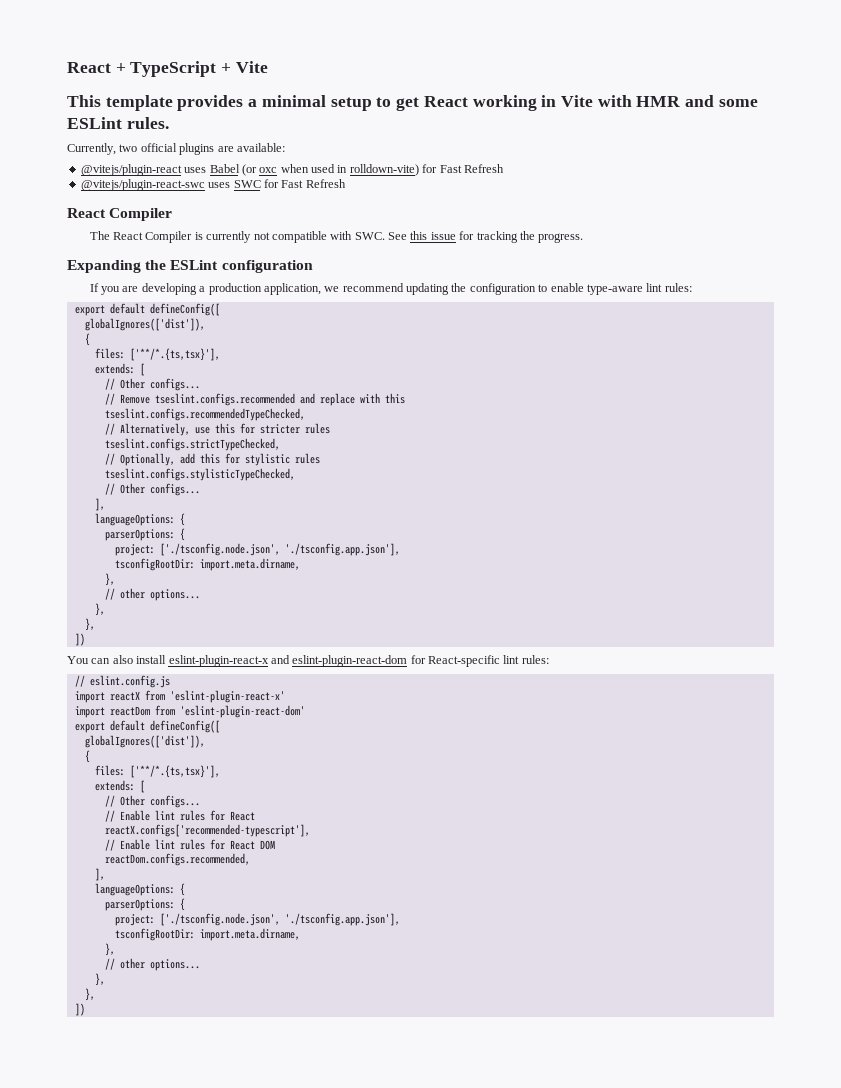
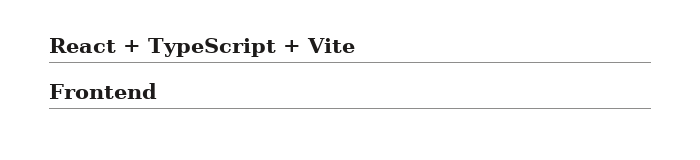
[67,95,758,111] [67,117,169,129] [67,143,285,155] [80,164,504,176] [80,179,346,191] [67,208,173,221] [89,231,584,243] [67,260,313,273] [89,283,692,295] [74,303,220,316] [84,318,205,331] [84,333,90,346] [94,348,220,361] [94,363,145,376] [104,378,200,391] [104,393,405,406] [104,408,305,421] [104,423,330,436] [104,438,280,451] [104,453,320,466] [104,468,295,481] [104,483,200,496] [94,498,105,511] [94,513,185,526] [104,528,185,541] [114,543,400,556] [114,558,300,571] [104,573,115,586] [104,588,200,601] [94,603,105,616] [84,618,95,631] [74,633,85,646] [67,655,549,667] [74,675,170,688] [74,690,285,703] [74,705,305,718] [74,720,220,733] [84,735,205,748] [84,750,90,763] [94,765,220,778] [94,780,145,793] [104,795,200,808] [104,810,255,822] [104,824,310,837] [104,839,275,851] [104,853,250,866] [94,868,105,881] [94,883,185,896] [104,898,185,911] [114,913,400,926] [114,928,300,941] [104,943,115,956] [104,958,200,971] [94,973,105,986] [84,988,95,1001] [74,1003,85,1016] This template provides a minimal setup to get React working in Vite with HMR and some ESLint rules. // Currently, two official plugins are available: // @vitejs/plugin-react uses Babel (or oxc when used in rolldown-vite) for Fast Refresh // @vitejs/plugin-react-swc uses SWC for Fast Refresh // React Compiler // The React Compiler is currently not compatible with SWC. See this issue for tracking the progress. // Expanding the ESLint configuration // If you are developing a production application, we recommend updating the configuration to enable type-aware lint rules: // export default defineConfig([ // globalIgnores(['dist']), // { // files: ['**/*.{ts,tsx}'], // extends: [ // // Other configs... // // Remove tseslint.configs.recommended and replace with this // tseslint.configs.recommendedTypeChecked, // // Alternatively, use this for stricter rules // tseslint.configs.strictTypeChecked, // // Optionally, add this for stylistic rules // tseslint.configs.stylisticTypeChecked, // // Other configs... // ], // languageOptions: { // parserOptions: { // project: ['./tsconfig.node.json', './tsconfig.app.json'], // tsconfigRootDir: import.meta.dirname, // }, // // other options... // }, // }, // ]) // You can also install eslint-plugin-react-x and eslint-plugin-react-dom for React-specific lint rules: // // eslint.config.js // import reactX from 'eslint-plugin-react-x' // import reactDom from 'eslint-plugin-react-dom' // export default defineConfig([ // globalIgnores(['dist']), // { // files: ['**/*.{ts,tsx}'], // extends: [ // // Other configs... // // Enable lint rules for React // reactX.configs['recommended-typescript'], // // Enable lint rules for React DOM // reactDom.configs.recommended, // ], // languageOptions: { // parserOptions: { // project: ['./tsconfig.node.json', './tsconfig.app.json'], // tsconfigRootDir: import.meta.dirname, // }, // // other options... // }, // }, // ]) -> [49,83,157,99] Frontend

